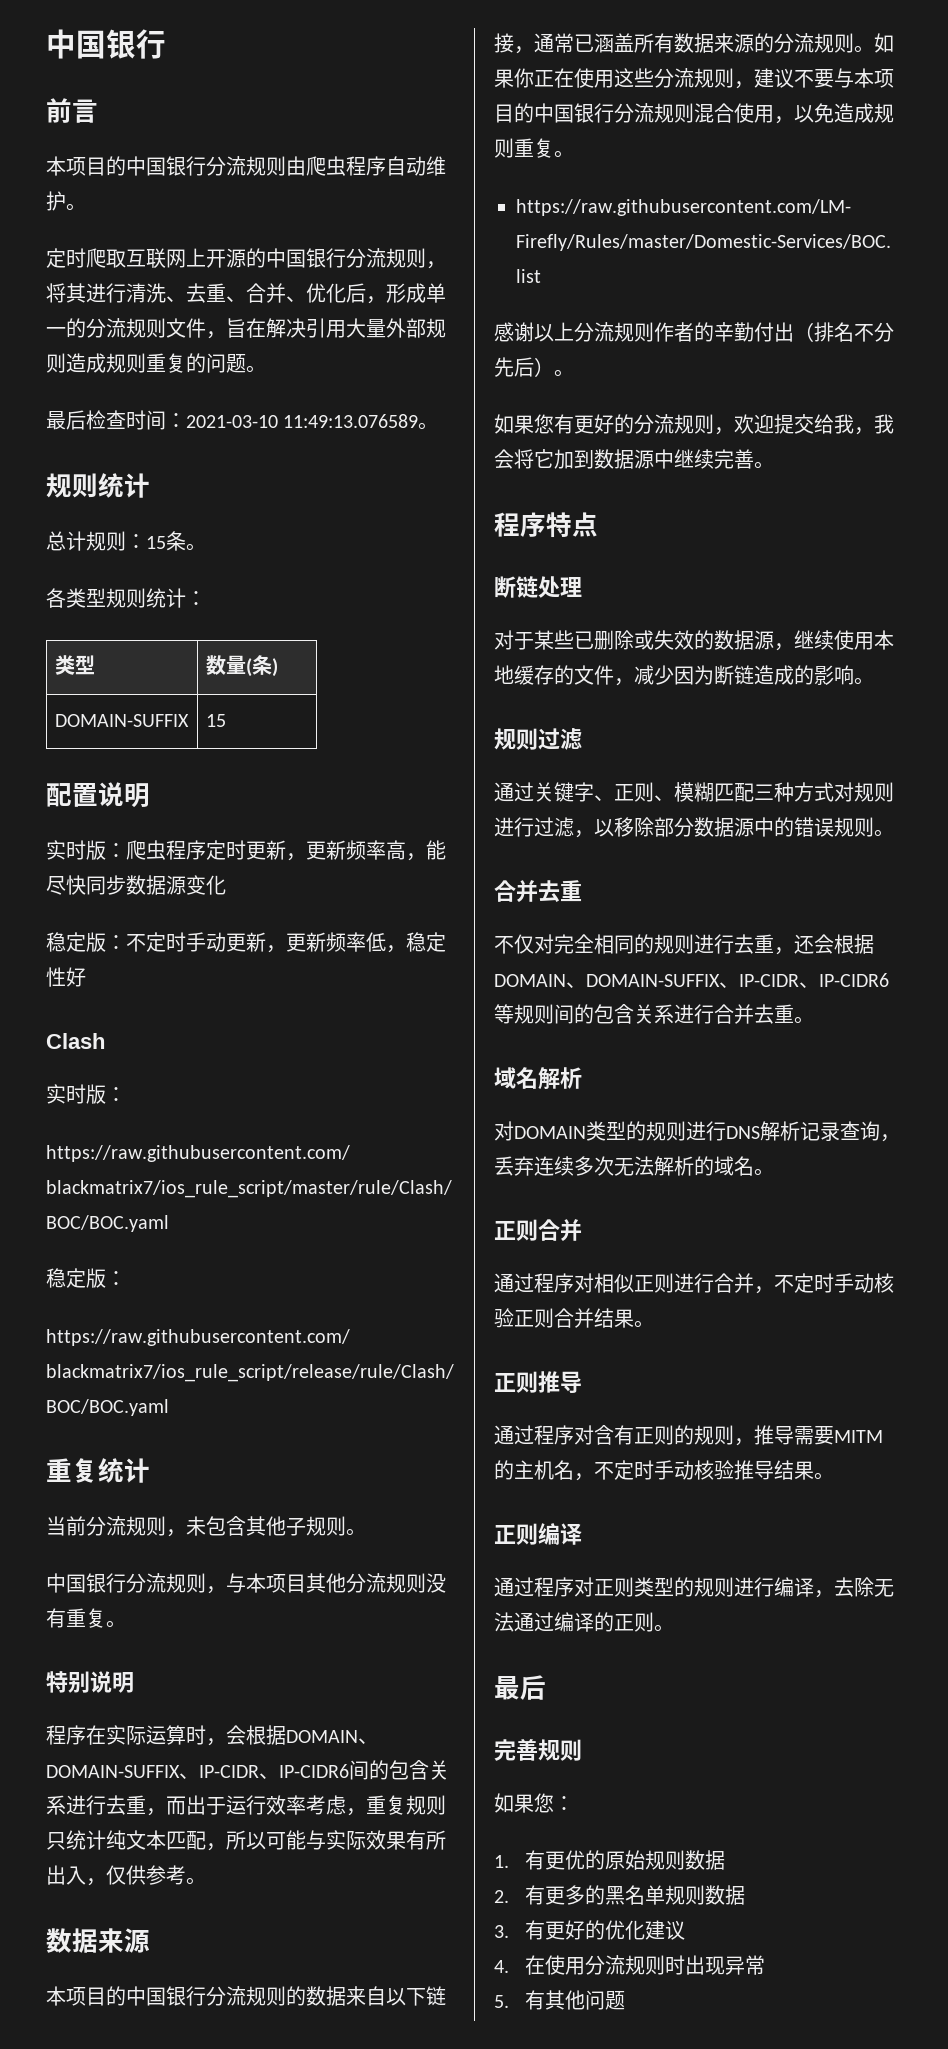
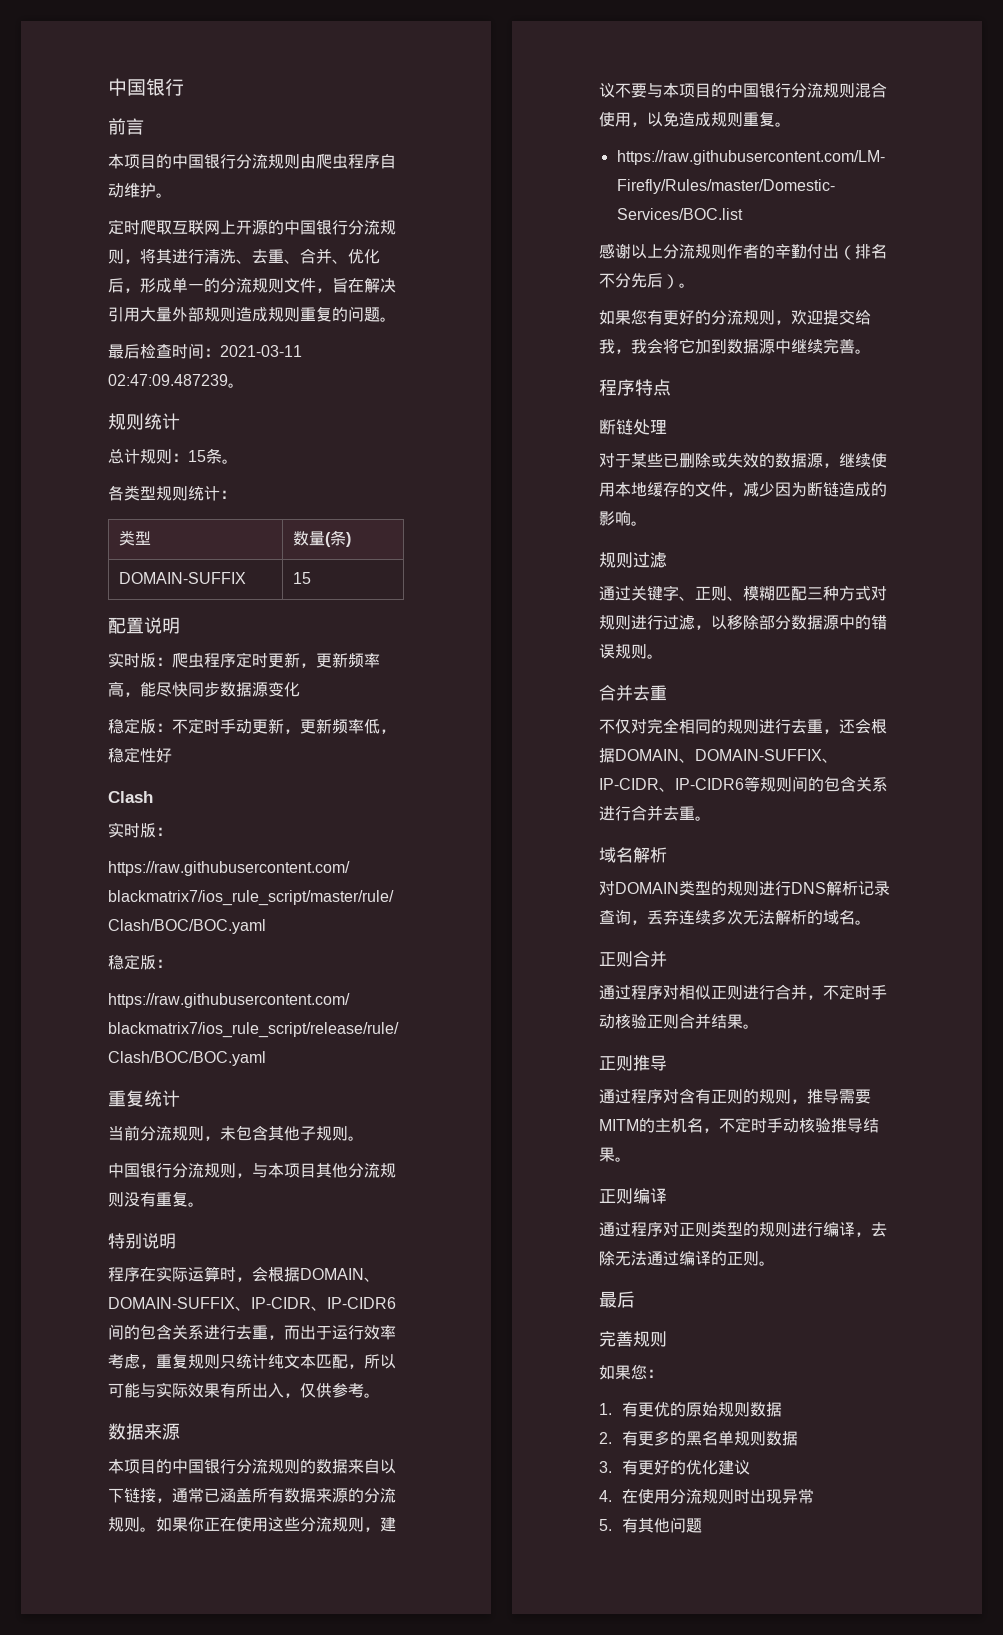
[186,414,419,428] 2021-03-10 11:49:13.076589 -> [220,345,302,357] [108,374,228,386] 2021-03-11 02:47:09.487239

